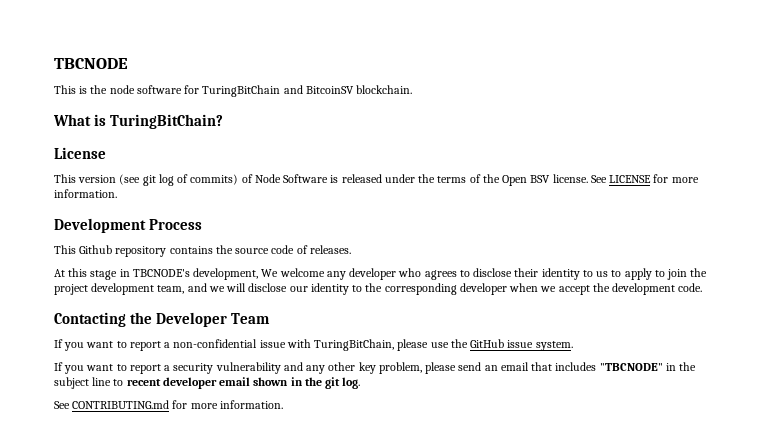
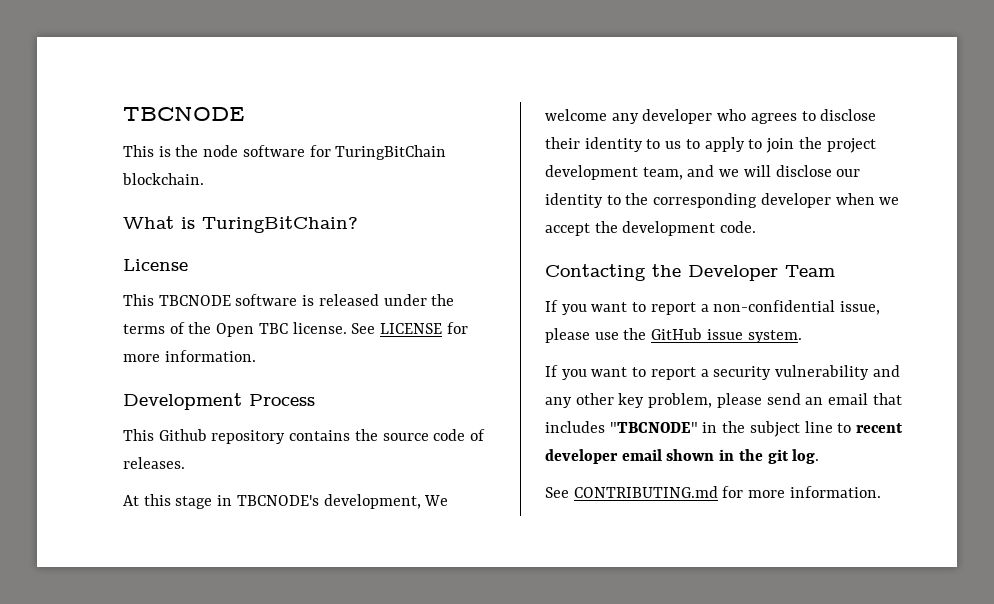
[283,85,354,94] and BitcoinSV -> (447, 152) none
[78,174,329,186] version (see git log of commits) of Node Software -> [158,294,298,306] TBCNODE software
[530,175,551,183] BSV -> [258,323,288,334] TBC
[259,339,395,351] issue with TuringBitChain, -> [840,301,881,315] issue,

